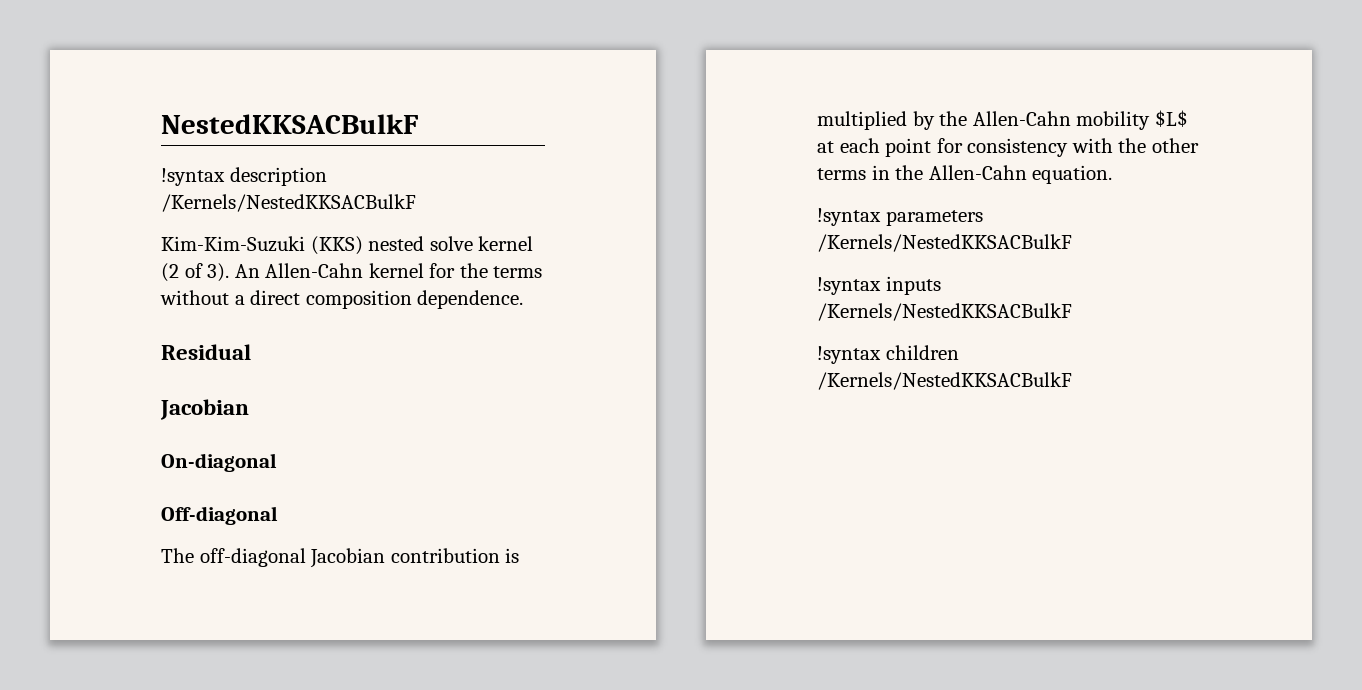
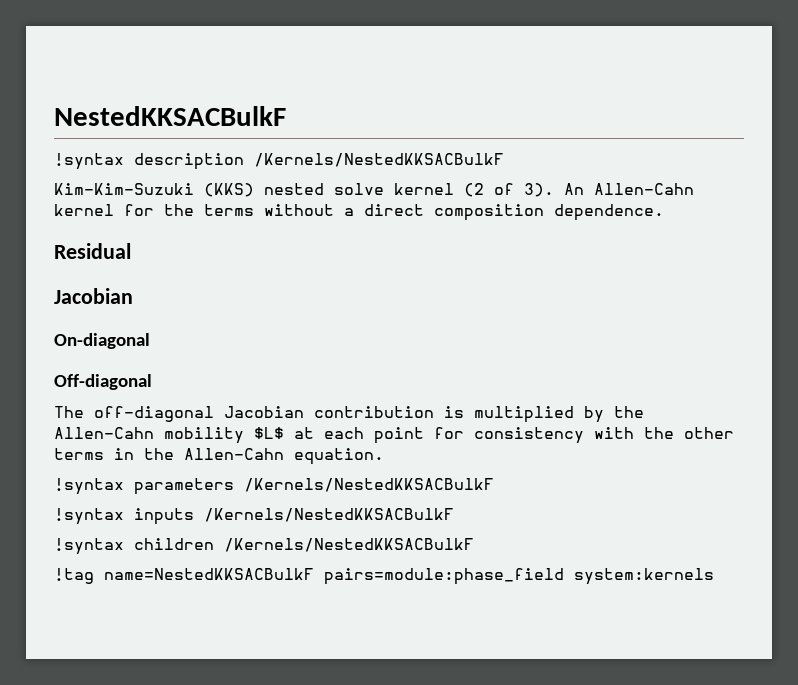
(1072, 381) none -> [54,568,714,585] // !tag name=NestedKKSACBulkF pairs=module:phase_field system:kernels

